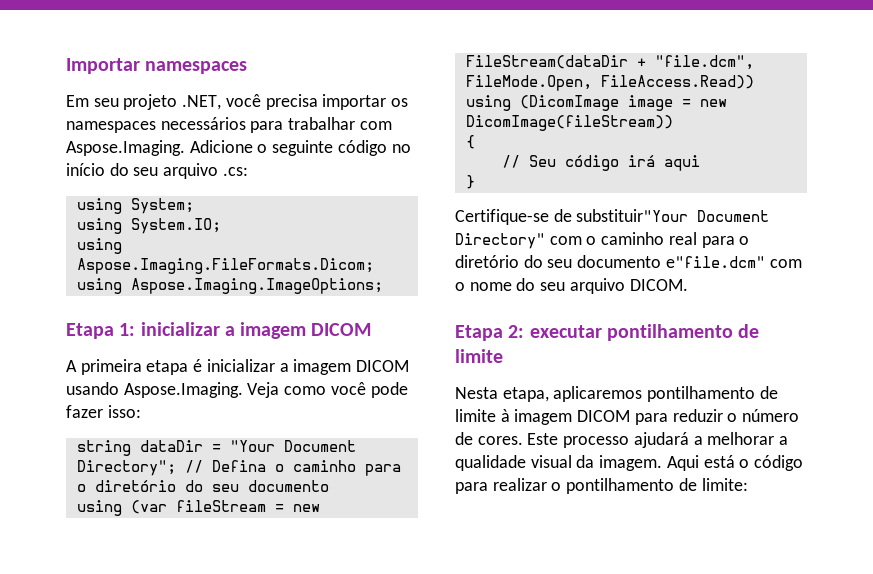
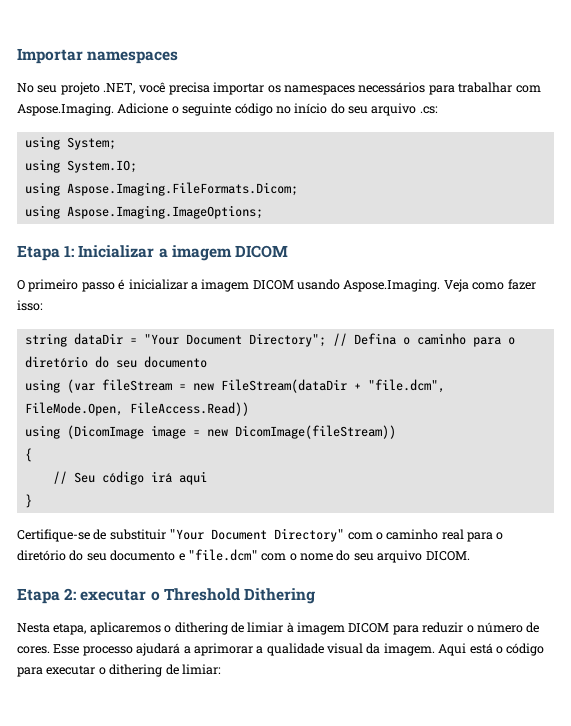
[66,95,89,107] Em -> [17,83,34,93] No
[140,322,220,336] inicializar -> [78,245,155,258] Inicializar
[66,359,189,375] A primeira etapa -> [17,279,115,292] O primeiro passo
[330,382,408,398] você pode -> (505, 286) none
[576,209,689,222] substituir"Your -> [109,529,205,540] substituir "Your
[665,256,765,268] e"file.dcm" -> [178,549,258,561] e "file.dcm"
[606,324,760,341] [455,349,503,363] pontilhamento de limite -> [150,588,315,604] o Threshold Dithering
[647,386,778,402] [455,409,496,422] pontilhamento de limite -> [164,622,284,635] o dithering de limiar
[527,433,559,445] Este -> [53,644,80,654] Esse
[707,432,775,445] melhorar -> [193,643,253,656] aprimorar
[492,478,748,494] realizar o pontilhamento de limite: -> [46,664,221,677] executar o dithering de limiar:

